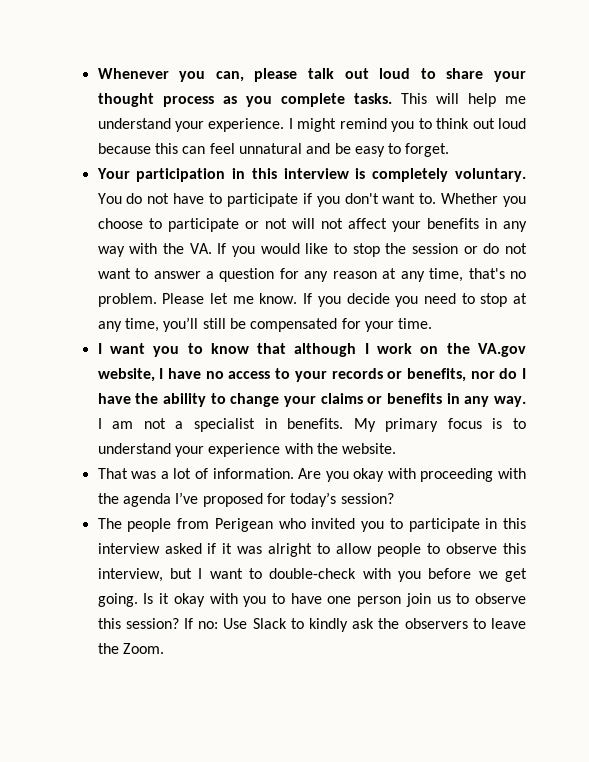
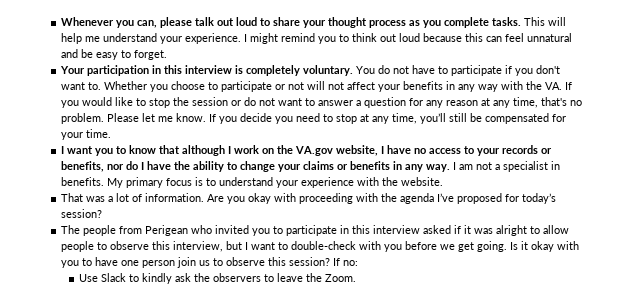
(219, 625) none -> (359, 263) //

